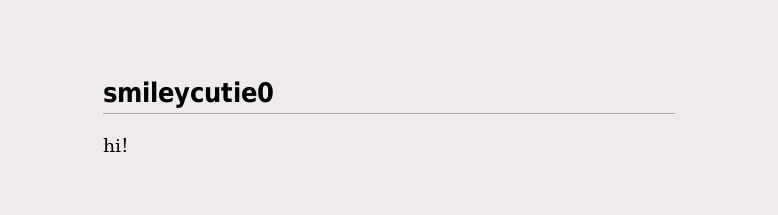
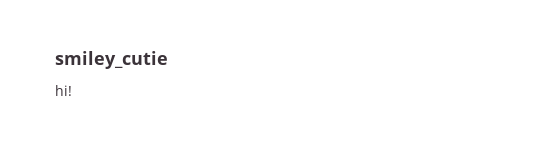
[103,81,274,108] smileycutie0 -> [55,51,168,69] smiley_cutie

